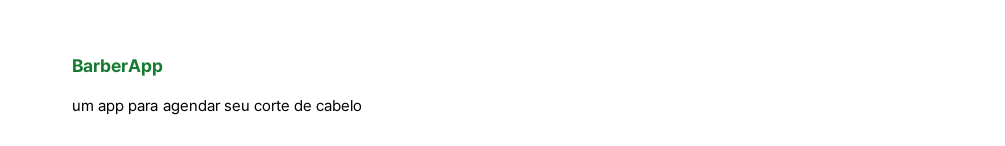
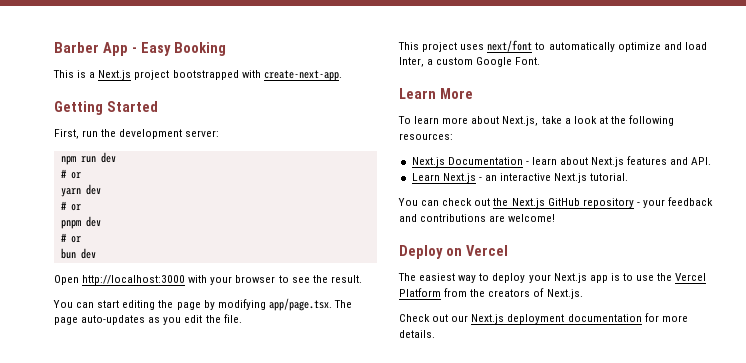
[72,59,163,76] [72,100,363,115] BarberApp // um app para agendar seu corte de cabelo -> [54,42,226,56] [53,70,342,81] [54,101,158,115] [54,129,220,139] [60,152,116,165] [60,169,81,179] [60,184,101,197] [60,201,81,211] [60,216,101,229] [60,233,81,243] [60,248,96,259] [54,275,362,285] [53,298,352,311] [54,314,242,325] [398,40,707,52] [399,57,541,67] [399,88,473,99] [398,115,675,126] [399,133,453,140] [411,156,712,167] [411,173,629,183] [398,197,714,208] [399,214,556,222] [399,245,508,259] [398,273,707,283] [399,288,583,299] [399,313,688,324] [399,330,435,338] Barber App - Easy Booking // This is a Next.js project bootstrapped with create-next-app. // Getting Started // First, run the development server: // npm run dev // # or // yarn dev // # or // pnpm dev // # or // bun dev // Open http://localhost:3000 with your browser to see the result. // You can start editing the page by modifying app/page.tsx. The page auto-updates as you edit the file. // This project uses next/font to automatically optimize and load Inter, a custom Google Font. // Learn More // To learn more about Next.js, take a look at the following resources: // Next.js Documentation - learn about Next.js features and API. // Learn Next.js - an interactive Next.js tutorial. // You can check out the Next.js GitHub repository - your feedback and contributions are welcome! // Deploy on Vercel // The easiest way to deploy your Next.js app is to use the Vercel Platform from the creators of Next.js. // Check out our Next.js deployment documentation for more details.

